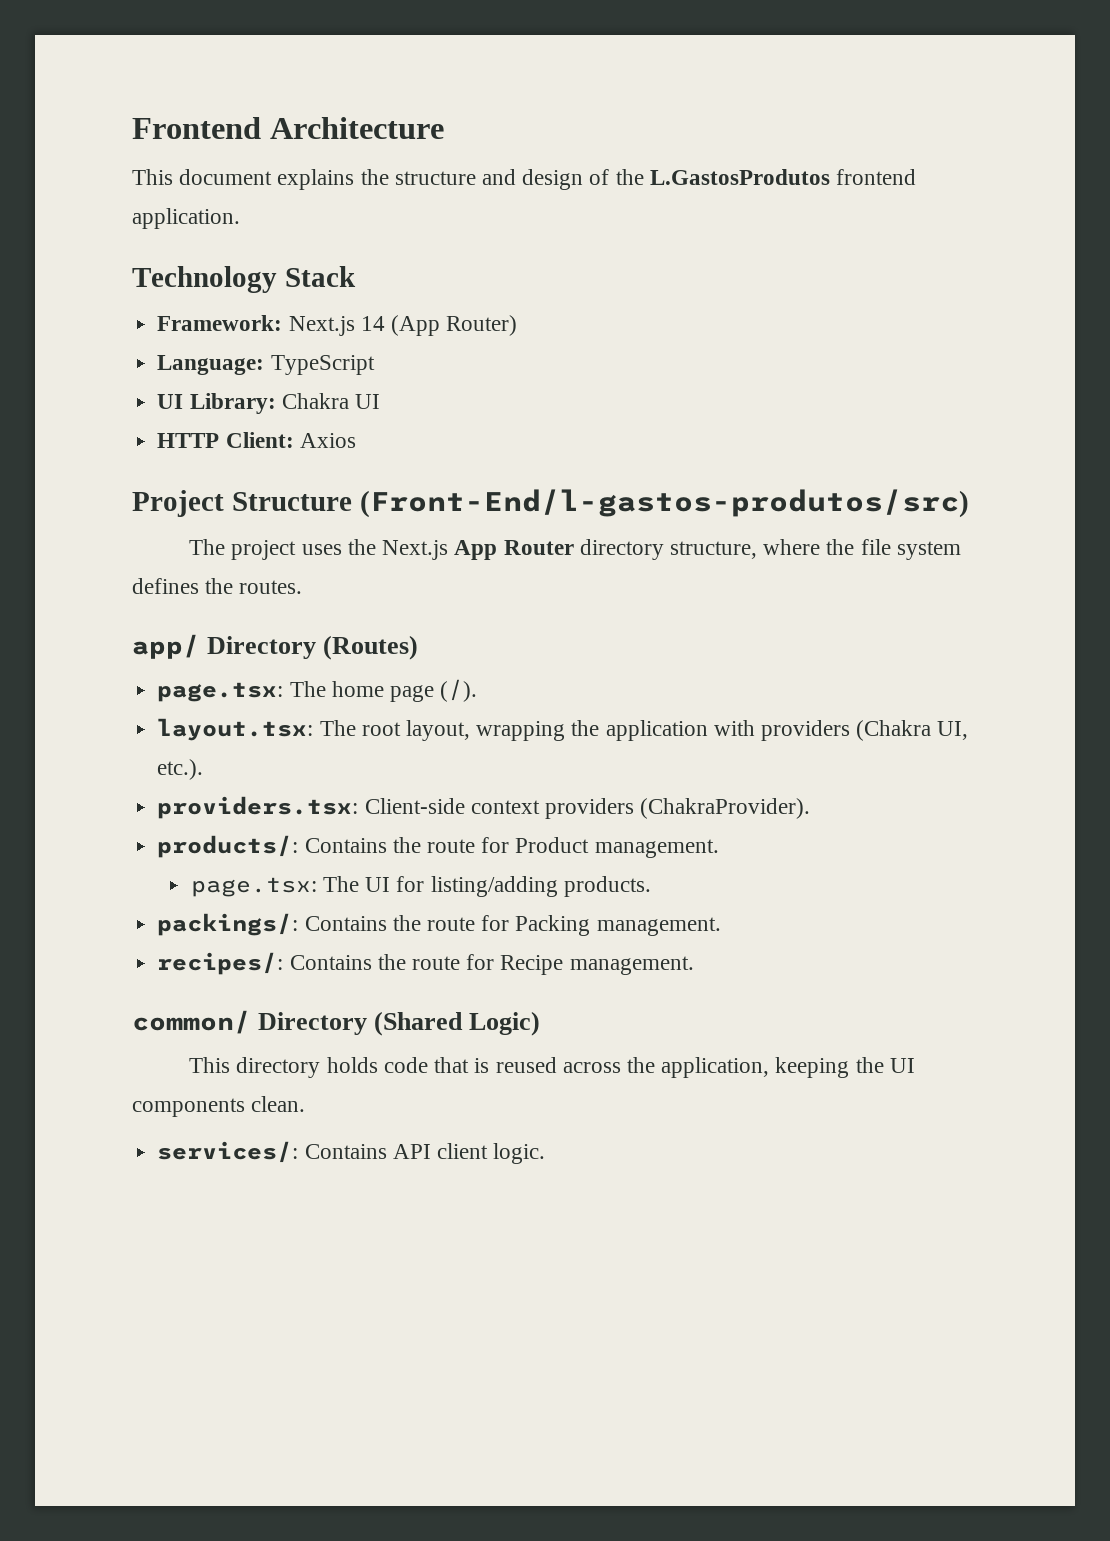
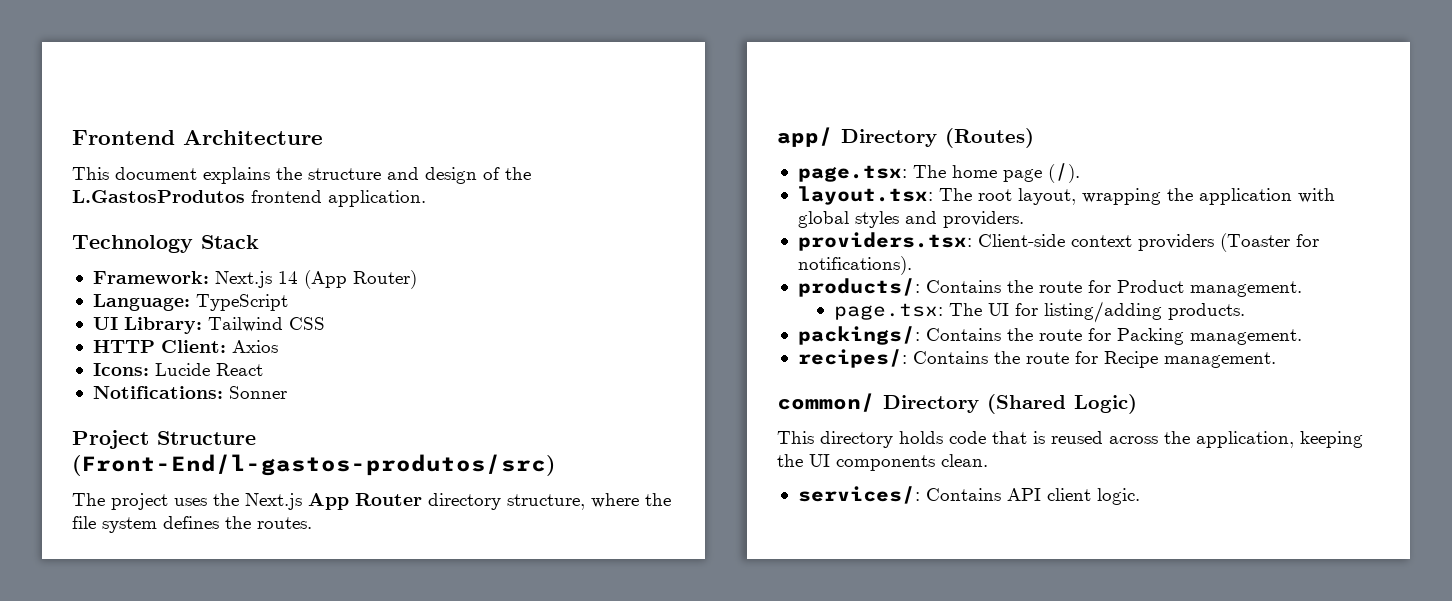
[281,393,380,409] Chakra UI -> [207,317,325,332] Tailwind CSS
(356, 440) none -> [92,363,263,376] [92,386,287,399] // Icons: Lucide React // Notifications: Sonner
[760,720,969,741] [157,759,204,780] providers (Chakra UI, etc.). -> [797,211,1024,228] global styles and providers.
[640,798,811,819] (ChakraProvider). -> [1219,233,1319,252] [797,256,912,275] (Toaster for notifications).

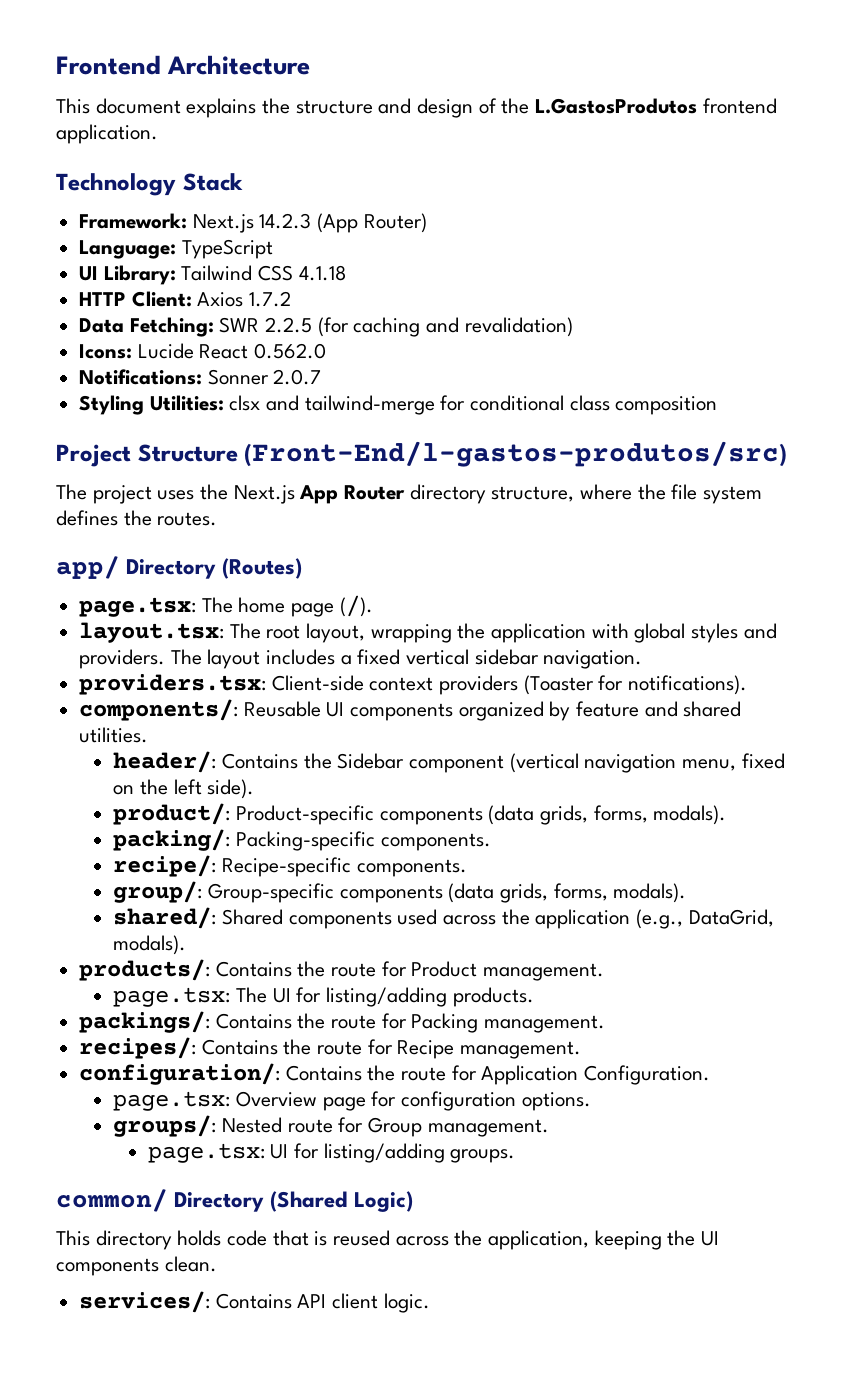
[277,271,298,284] 14 -> [259,213,312,229] 14.2.3
(325, 323) none -> [298,265,346,281] 4.1.18
(278, 346) none -> [249,291,292,307] [79,317,573,337] 1.7.2 // Data Fetching: SWR 2.2.5 (for caching and revalidation)
(263, 369) none -> [254,343,327,359] 0.562.0
(287, 392) none -> [273,369,322,385] [79,395,718,415] 2.0.7 // Styling Utilities: clsx and tailwind-merge for conditional class composition
(1024, 219) none -> [170,649,643,669] The layout includes a fixed vertical sidebar navigation.
(912, 265) none -> [79,699,742,721] [79,727,149,743] [113,751,785,773] [113,779,255,799] [113,803,727,825] [113,829,491,851] [113,855,467,877] [113,881,687,903] [113,907,774,929] [113,935,187,955] // components/: Reusable UI components organized by feature and shared utilities. // header/: Contains the Sidebar component (vertical navigation menu, fixed on the left side). // product/: Product-specific components (data grids, forms, modals). // packing/: Packing-specific components. // recipe/: Recipe-specific components. // group/: Group-specific components (data grids, forms, modals). // shared/: Shared components used across the application (e.g., DataGrid, modals).
(1276, 360) none -> [79,1063,711,1085] [113,1091,591,1111] [113,1115,549,1137] [147,1143,516,1163] // configuration/: Contains the route for Application Configuration. // page.tsx: Overview page for configuration options. // groups/: Nested route for Group management. // page.tsx: UI for listing/adding groups.

